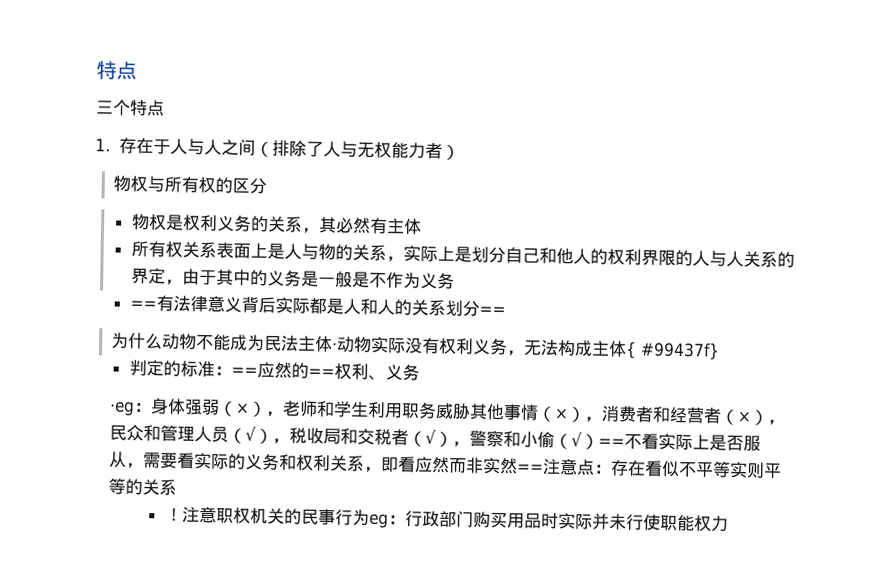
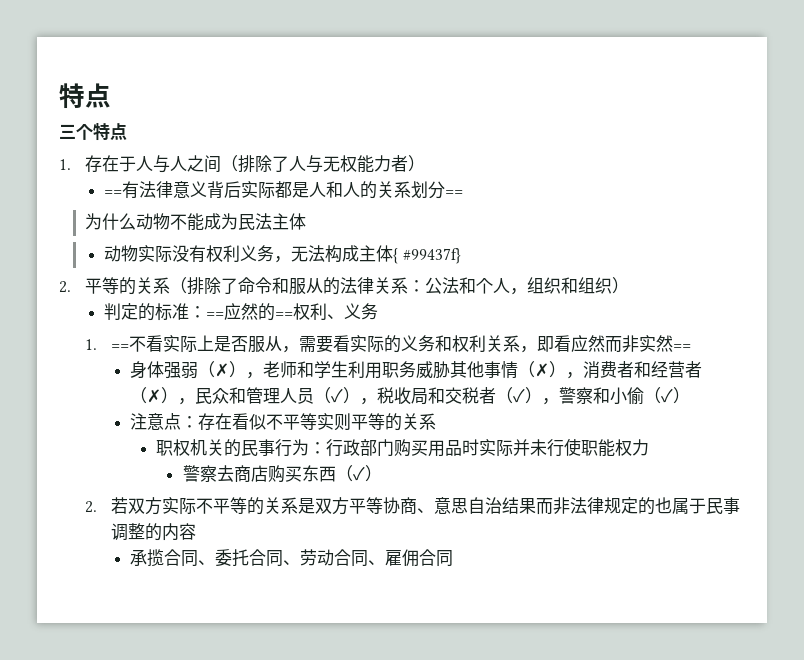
[112,175,267,195] [131,213,422,235] [130,240,795,268] [130,267,455,290] // 物权与所有权的区分 // 物权是权利义务的关系，其必然有主体 // 所有权关系表面上是人与物的关系，实际上是划分自己和他人的权利界限的人与人关系的界定，由于其中的义务是一般是不作为义务 -> (426, 163) none
[331,343,338,351] · -> (307, 221) //
(720, 351) none -> [59,277,630,295] // 2.平等的关系（排除了命令和服从的法律关系：公法和个人，组织和组织）
[108,398,785,426] [108,424,599,450] ·eg：身体强弱（×），老师和学生利用职务威胁其他事情（×），消费者和经营者（×），民众和管理人员（√），税收局和交税者（√），警察和小偷（√） -> [85,339,98,350] 1.
(544, 468) none -> [130,361,703,379] [130,387,691,405] // 身体强弱（✗），老师和学生利用职务威胁其他事情（✗），消费者和经营者（✗），民众和管理人员（✓），税收局和交税者（✓），警察和小偷（✓） //
[164,506,217,524] ！注意 -> (437, 421) none
[368,513,389,529] eg -> (310, 447) none
(729, 523) none -> [182,465,382,483] [85,497,741,515] [111,523,197,541] [130,549,454,567] // 警察去商店购买东西（✓） // 2.若双方实际不平等的关系是双方平等协商、意思自治结果而非法律规定的也属于民事调整的内容 // 承揽合同、委托合同、劳动合同、雇佣合同

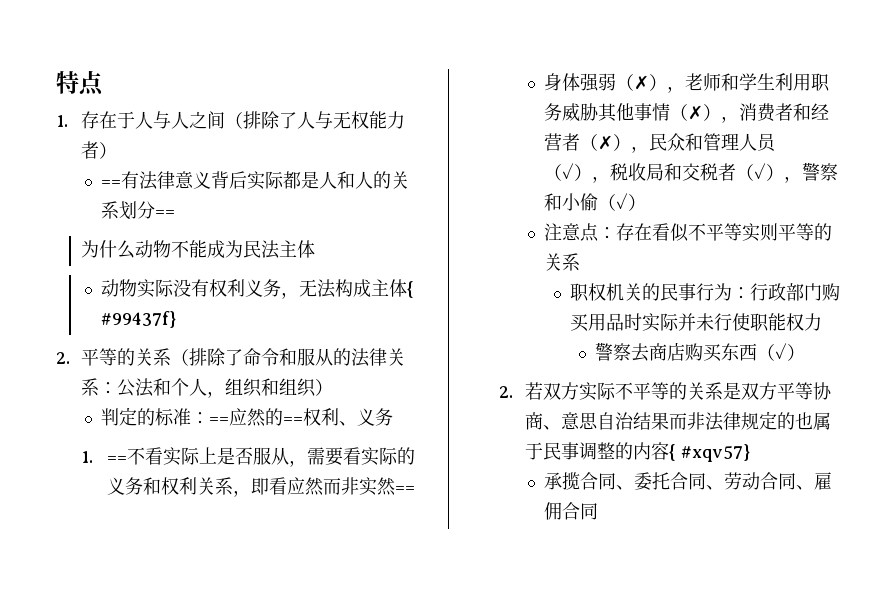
[59,83,111,109] [59,123,127,141] 特点 // 三个特点 -> [56,70,104,96] 特点
(197, 531) none -> [668,444,750,462] { #xqv57}

